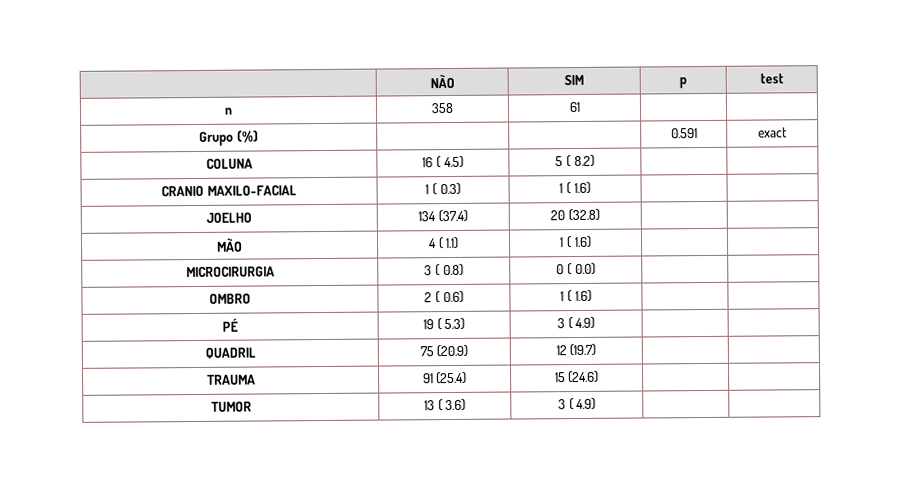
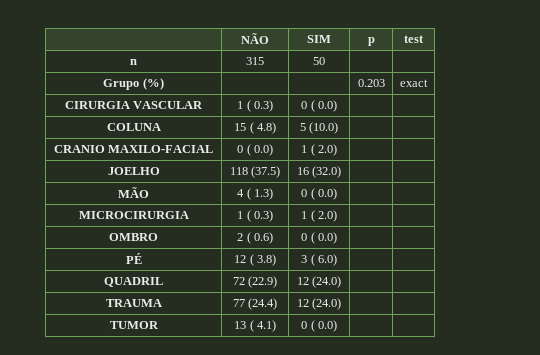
[431,102,454,114] [568,101,580,113] 358 | 61 -> [246,57,264,65] [313,57,325,65] 315 | 50
[670,128,698,139] 0.591 -> [357,79,385,87] 0.203
[205,158,253,169] [422,155,464,169] COLUNA | 16 ( 4.5) -> [64,101,204,109] [237,100,273,112] [301,100,337,112] [106,123,161,131] [234,122,276,134] CIRURGIA VASCULAR | 1 ( 0.3) | 0 ( 0.0) | | // COLUNA | 15 ( 4.8)
[566,154,595,168] ( 8.2) -> [309,122,339,134] (10.0)
(297, 190) none -> [237,144,273,156] [301,144,337,156] [107,167,160,175] [229,166,281,178] [296,166,342,178] [118,187,149,198] [237,188,273,200] [301,188,337,200] [78,211,189,219] | 0 ( 0.0) | 1 ( 2.0) | | // JOELHO | 118 (37.5) | 16 (32.0) | | // MÃO | 4 ( 1.3) | 0 ( 0.0) | | // MICROCIRURGIA
[573,181,591,195] [206,212,252,223] [418,209,468,223] [550,208,600,222] [216,237,243,252] [427,236,460,250] [559,235,592,249] [185,266,275,278] [424,263,464,277] [556,262,596,276] [209,293,251,304] [424,290,464,304] [560,289,592,303] [222,318,238,332] [422,317,466,331] [556,316,596,330] 1.6) | | // JOELHO | 134 (37.4) | 20 (32.8) | | // MÃO | 4 ( 1.1) | 1 ( 1.6) | | // MICROCIRURGIA | 3 ( 0.8) | 0 ( 0.0) | | // OMBRO | 2 ( 0.6) | 1 ( 1.6) | | // PÉ | 19 ( 5.3) | 3 ( 4.9) -> [317,210,337,222] [109,233,158,241] [237,232,273,244] [301,232,337,244] [125,253,142,264] [234,254,276,266] [301,254,337,266] 2.0) | | // OMBRO | 2 ( 0.6) | 0 ( 0.0) | | // PÉ | 12 ( 3.8) | 3 ( 6.0)
[419,344,469,358] [555,343,597,357] 75 (20.9) | 12 (19.7) -> [232,276,278,288] [296,276,342,288] 72 (22.9) | 12 (24.0)
[422,371,468,385] [554,370,600,384] 91 (25.4) | 15 (24.6) -> [232,298,278,310] [296,298,342,310] 77 (24.4) | 12 (24.0)
[445,398,467,412] [557,397,597,411] 3.6) | 3 ( 4.9) -> [256,320,276,332] [301,320,337,332] 4.1) | 0 ( 0.0)

